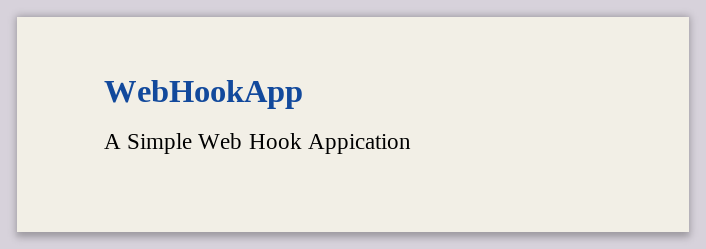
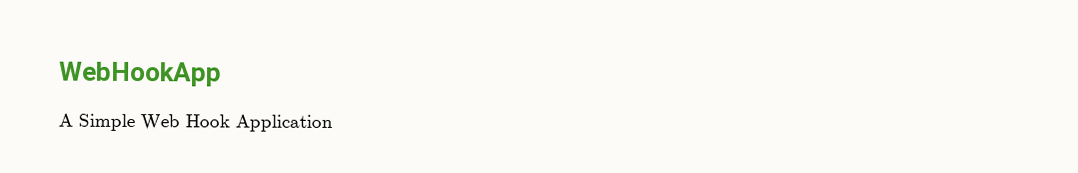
[307,134,411,154] Appication -> [235,114,333,132] Application

